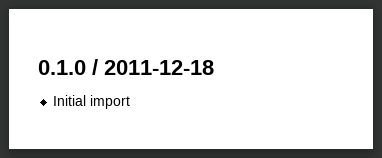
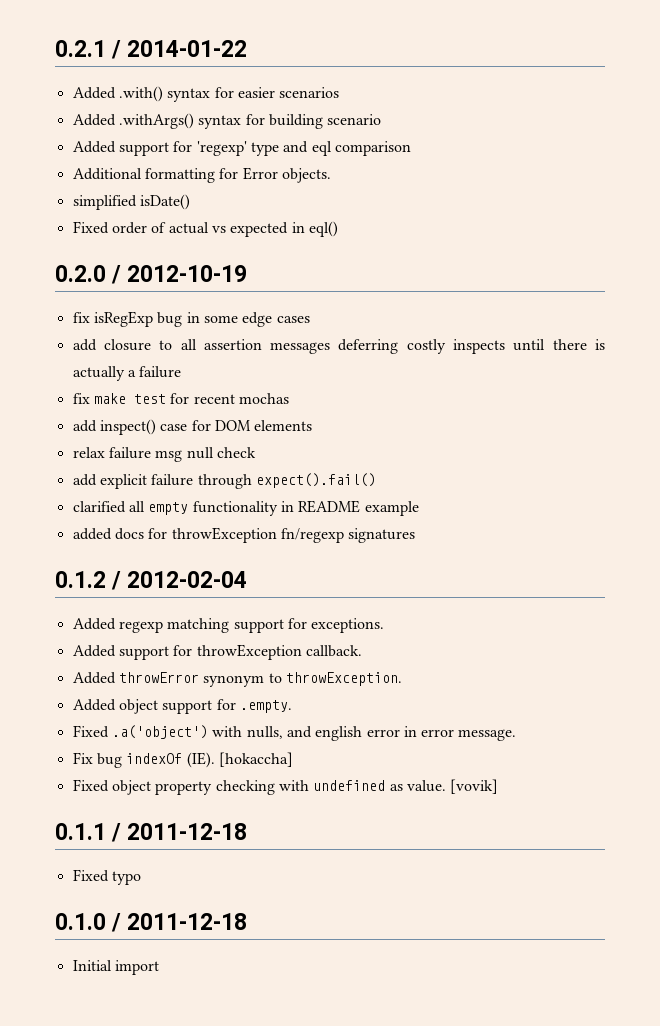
(38, 67) none -> [55,40,248,59] [72,86,340,102] [72,113,382,129] [72,141,411,156] [72,167,331,183] [72,194,190,210] [72,221,338,237] [55,265,248,284] [72,311,310,327] [72,339,605,354] [72,366,182,381] [72,393,289,404] [72,419,313,435] [72,447,256,462] [72,473,376,489] [72,500,419,516] [72,527,416,543] [55,571,248,590] [72,618,385,633] [72,644,362,660] [72,672,402,687] [72,699,292,714] [72,725,517,741] [72,752,293,768] [72,779,499,795] [55,823,248,842] [72,869,141,885] 0.2.1 / 2014-01-22 // Added .with() syntax for easier scenarios // Added .withArgs() syntax for building scenario // Added support for 'regexp' type and eql comparison // Additional formatting for Error objects. // simplified isDate() // Fixed order of actual vs expected in eql() // 0.2.0 / 2012-10-19 // fix isRegExp bug in some edge cases // add closure to all assertion messages deferring costly inspects until there is actually a failure // fix make test for recent mochas // add inspect() case for DOM elements // relax failure msg null check // add explicit failure through expect().fail() // clarified all empty functionality in README example // added docs for throwException fn/regexp signatures // 0.1.2 / 2012-02-04 // Added regexp matching support for exceptions. // Added support for throwException callback. // Added throwError synonym to throwException. // Added object support for .empty. // Fixed .a('object') with nulls, and english error in error message. // Fix bug indexOf (IE). [hokaccha] // Fixed object property checking with undefined as value. [vovik] // 0.1.1 / 2011-12-18 // Fixed typo //

